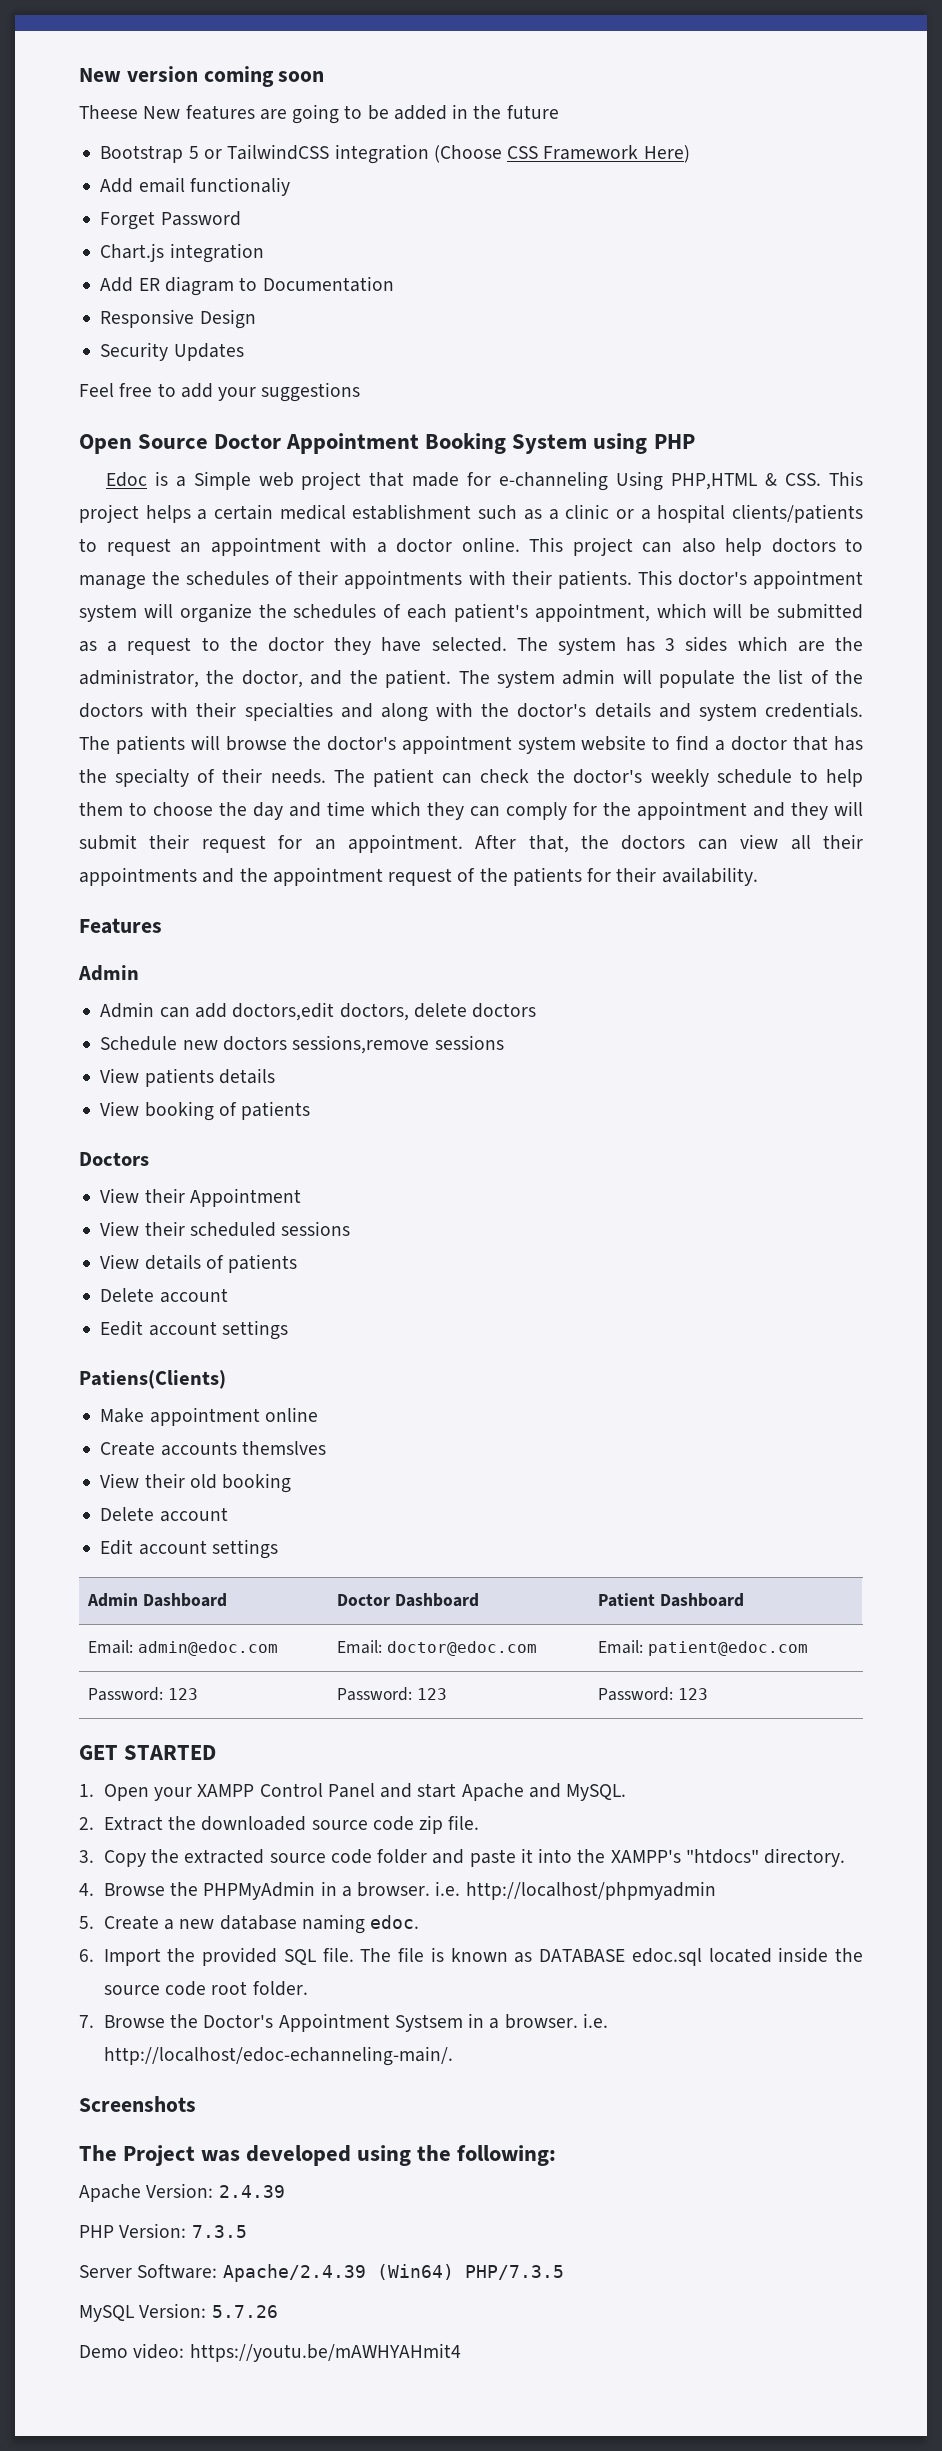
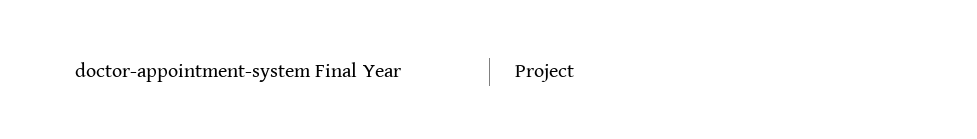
[79,66,325,87] [79,104,559,124] [100,144,690,164] [100,177,290,196] [100,211,241,230] [100,243,264,263] [100,276,394,296] [100,309,256,329] [100,342,244,361] [79,382,361,402] [79,433,695,454] [105,471,863,491] [79,504,864,523] [79,537,863,556] [79,570,864,590] [79,603,863,623] [79,636,863,655] [79,669,864,688] [79,702,863,722] [79,735,864,754] [79,768,863,787] [79,801,863,820] [79,834,863,853] [79,867,758,886] [79,918,162,934] [78,965,139,981] [100,1002,537,1021] [100,1035,504,1054] [100,1068,275,1087] [100,1101,311,1121] [79,1152,149,1166] [100,1188,301,1207] [100,1221,351,1237] [100,1254,298,1273] [100,1288,228,1303] [100,1320,288,1340] [79,1370,226,1389] [100,1407,318,1426] [100,1441,326,1456] [100,1473,292,1493] [100,1507,228,1522] [100,1539,278,1559] [86,1593,227,1607] [336,1593,479,1607] [597,1593,744,1607] [87,1640,278,1656] [336,1640,537,1656] [597,1640,808,1656] [87,1687,198,1701] [336,1687,447,1701] [597,1687,708,1701] [79,1745,217,1760] [79,1783,627,1801] [79,1815,480,1834] [79,1848,846,1867] [79,1881,716,1900] [79,1914,420,1934] [79,1947,863,1966] [103,1981,308,1996] [79,2013,608,2032] [103,2046,453,2066] [79,2096,196,2112] [79,2145,557,2166] [79,2183,285,2202] [79,2223,247,2238] [79,2264,564,2282] [79,2303,278,2322] [79,2343,461,2362] New version coming soon // Theese New features are going to be added in the future // Bootstrap 5 or TailwindCSS integration (Choose CSS Framework Here) // Add email functionaliy // Forget Password // Chart.js integration // Add ER diagram to Documentation // Responsive Design // Security Updates // Feel free to add your suggestions // Open Source Doctor Appointment Booking System using PHP // Edoc is a Simple web project that made for e-channeling Using PHP,HTML & CSS. This project helps a certain medical establishment such as a clinic or a hospital clients/patients to request an appointment with a doctor online. This project can also help doctors to manage the schedules of their appointments with their patients. This doctor's appointment system will organize the schedules of each patient's appointment, which will be submitted as a request to the doctor they have selected. The system has 3 sides which are the administrator, the doctor, and the patient. The system admin will populate the list of the doctors with their specialties and along with the doctor's details and system credentials. The patients will browse the doctor's appointment system website to find a doctor that has the specialty of their needs. The patient can check the doctor's weekly schedule to help them to choose the day and time which they can comply for the appointment and they will submit their request for an appointment. After that, the doctors can view all their appointments and the appointment request of the patients for their availability. // Features // Admin // Admin can add doctors,edit doctors, delete doctors // Schedule new doctors sessions,remove sessions // View patients details // View booking of patients // Doctors // View their Appointment // View their scheduled sessions // View details of patients // Delete account // Eedit account settings // Patiens(Clients) // Make appointment online // Create accounts themslves // View their old booking // Delete account // Edit account settings // Admin Dashboard | Doctor Dashboard | Patient Dashboard // Email: admin@edoc.com | Email: doctor@edoc.com | Email: patient@edoc.com // Password: 123 | Password: 123 | Password: 123 // GET STARTED // 1. Open your XAMPP Control Panel and start Apache and MySQL. // 2. Extract the downloaded source code zip file. // 3. Copy the extracted source code folder and paste it into the XAMPP's "htdocs" directory. // 4. Browse the PHPMyAdmin in a browser. i.e. http://localhost/phpmyadmin // 5. Create a new database naming edoc. // 6. Import the provided SQL file. The file is known as DATABASE edoc.sql located inside the source code root folder. // 7. Browse the Doctor's Appointment Systsem in a browser. i.e. http://localhost/edoc-echanneling-main/. // Screenshots // The Project was developed using the following: // Apache Version: 2.4.39 // PHP Version: 7.3.5 // Server Software: Apache/2.4.39 (Win64) PHP/7.3.5 // MySQL Version: 5.7.26 // Demo video: https://youtu.be/mAWHYAHmit4 -> [75,62,574,82] doctor-appointment-system Final Year Project

